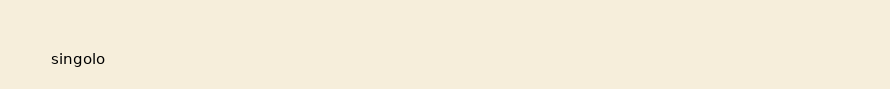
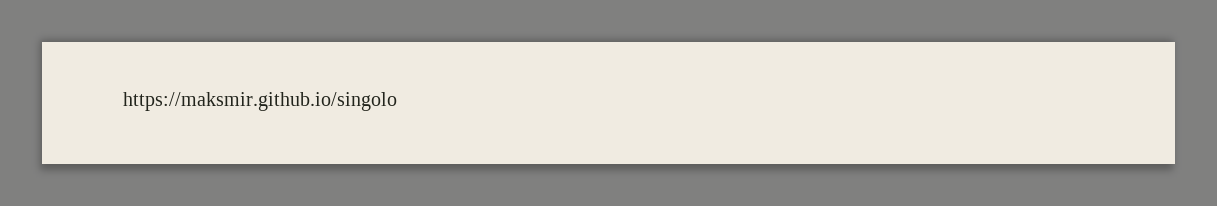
[51,53,105,67] singolo -> [123,92,397,111] https://maksmir.github.io/singolo

